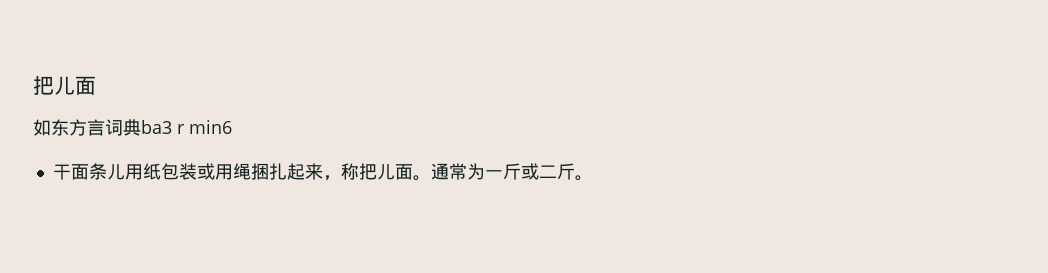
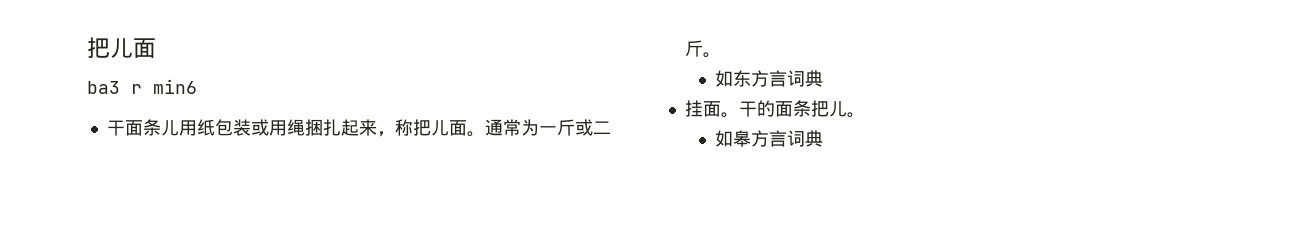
[33,119,141,136] 如东方言词典 -> (156, 48) none
(593, 178) none -> [714,70,823,87] [684,100,865,118] [714,130,823,147] // 如东方言词典 // 挂面。干的面条把儿。 // 如皋方言词典

